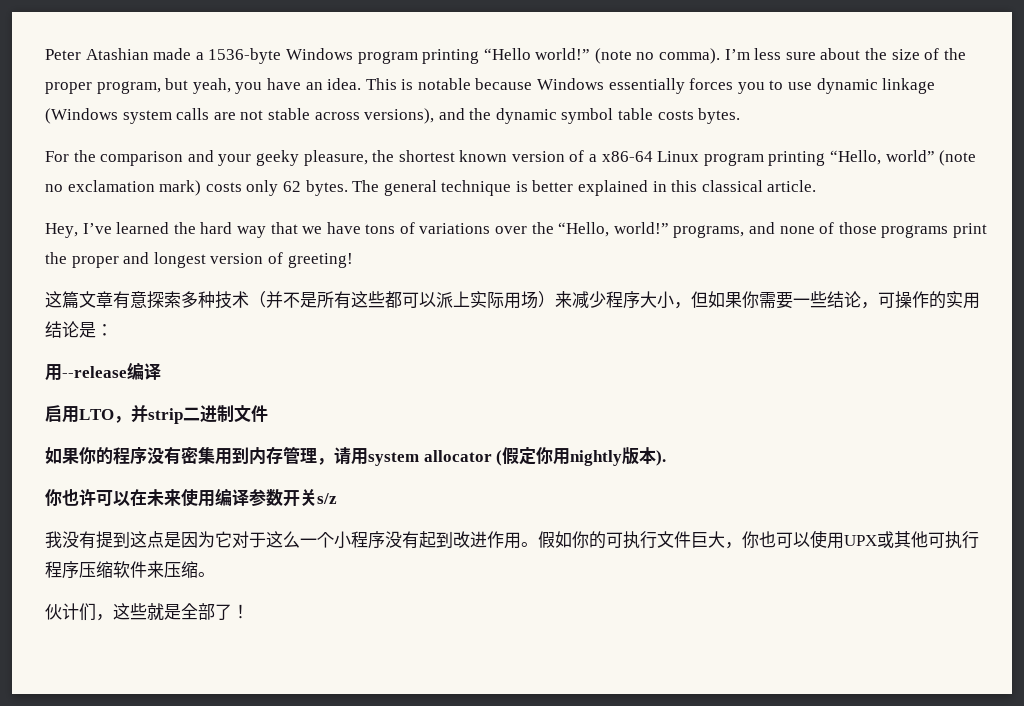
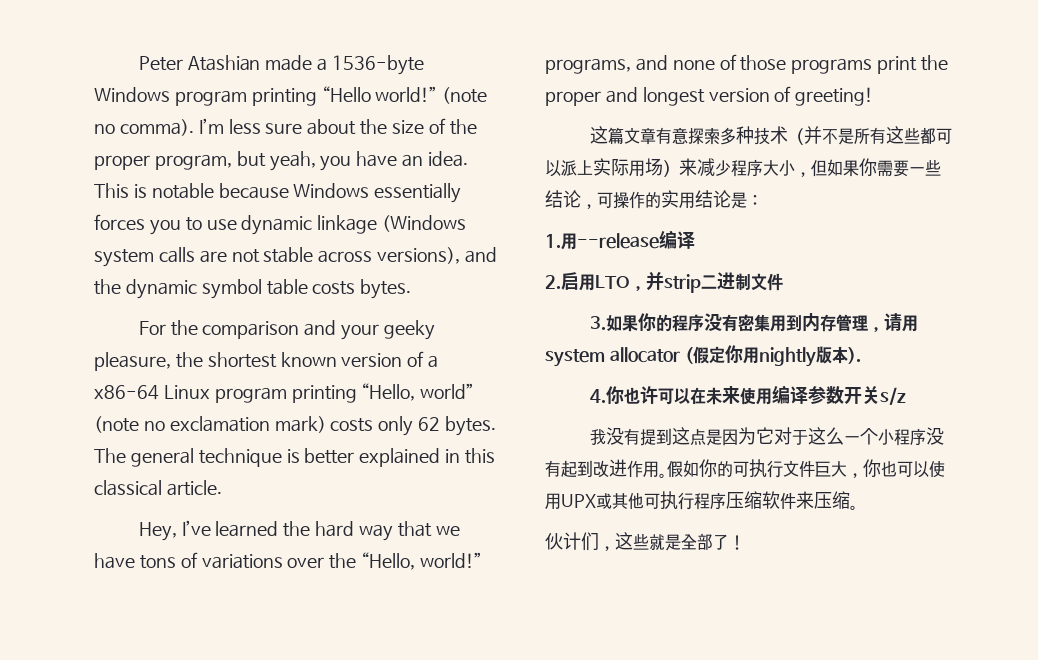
(113, 330) none -> [545,234,561,248] 1.
(161, 371) none -> [545,275,561,289] 2.
(268, 413) none -> [589,316,606,330] 3.
(667, 458) none -> [589,389,606,403] 4.

